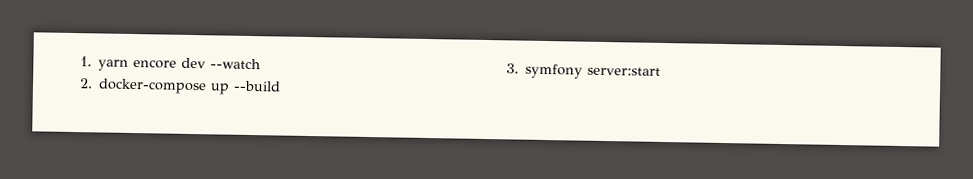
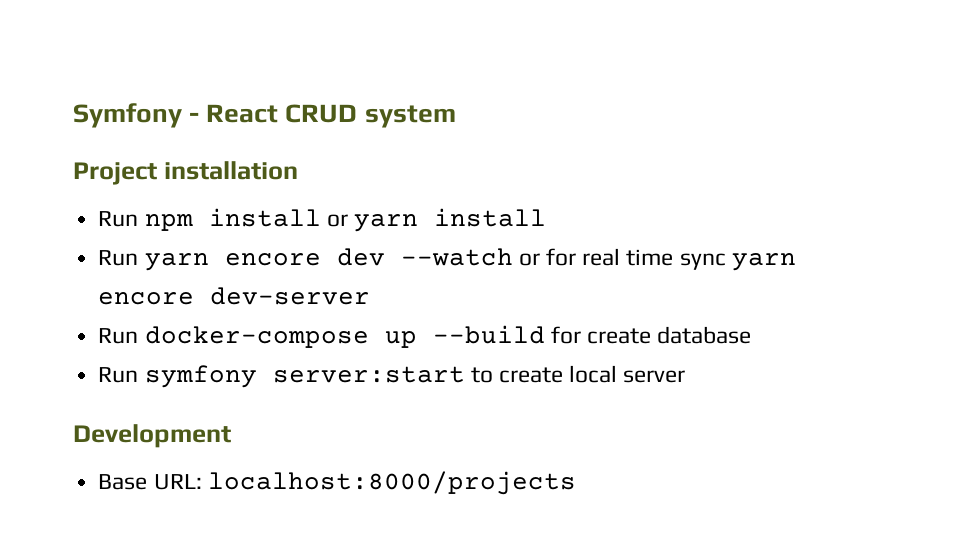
[80,56,262,71] [79,78,282,95] [506,63,662,79] 1. yarn encore dev --watch // 2. docker-compose up --build // 3. symfony server:start -> [73,103,456,128] [73,161,298,185] [98,208,546,232] [98,248,796,271] [98,287,371,305] [98,325,752,348] [98,365,686,388] [73,424,231,448] [98,471,576,495] Symfony - React CRUD system // Project installation // Run npm install or yarn install // Run yarn encore dev --watch or for real time sync yarn encore dev-server // Run docker-compose up --build for create database // Run symfony server:start to create local server // Development // Base URL: localhost:8000/projects

